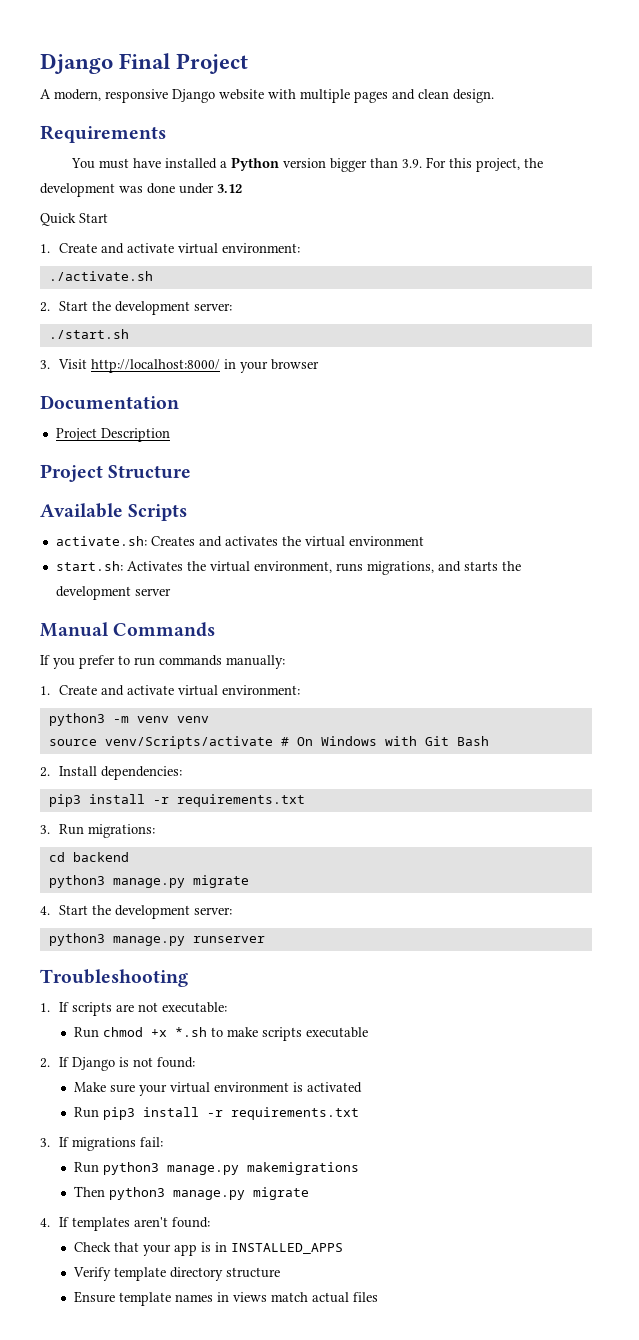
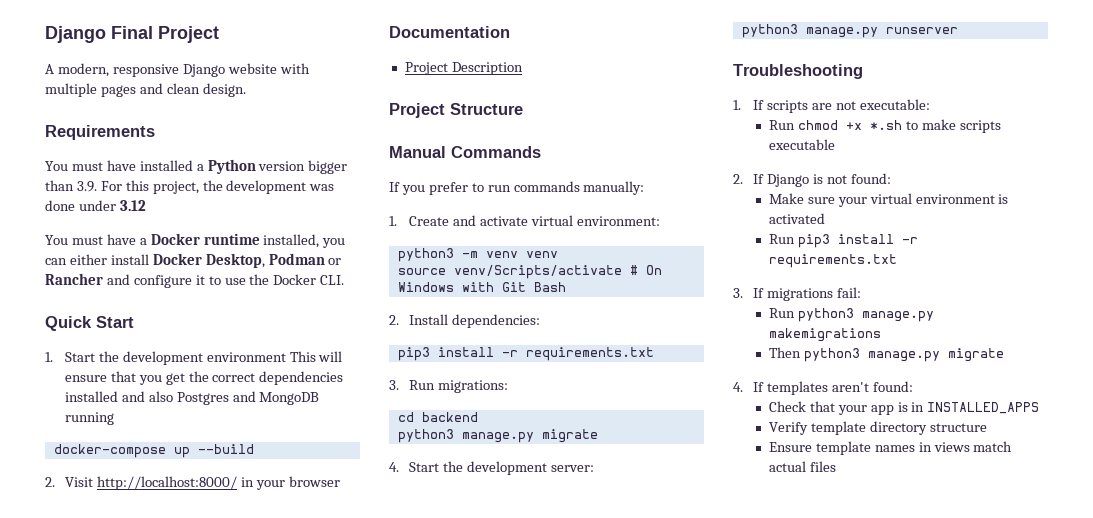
[40,213,108,226] [40,243,300,254] [48,271,153,281] [40,301,232,315] [48,329,129,339] [40,360,50,369] Quick Start // 1. Create and activate virtual environment: // ./activate.sh // 2. Start the development server: // ./start.sh // 3. -> [45,233,346,248] [45,253,342,268] [45,273,345,288] [45,316,134,331] [45,351,343,365] [64,371,344,385] [64,391,320,405] [64,412,114,425] [53,444,254,458] [45,477,55,487] You must have a Docker runtime installed, you can either install Docker Desktop, Podman or Rancher and configure it to use the Docker CLI. // Quick Start // 1. Start the development environment This will ensure that you get the correct dependencies installed and also Postgres and MongoDB running // docker-compose up --build // 2.
[40,503,188,521] [55,536,424,547] [55,561,521,575] [55,586,171,600] // Available Scripts // activate.sh: Creates and activates the virtual environment // start.sh: Activates the virtual environment, runs migrations, and starts the development server -> (523, 109) none

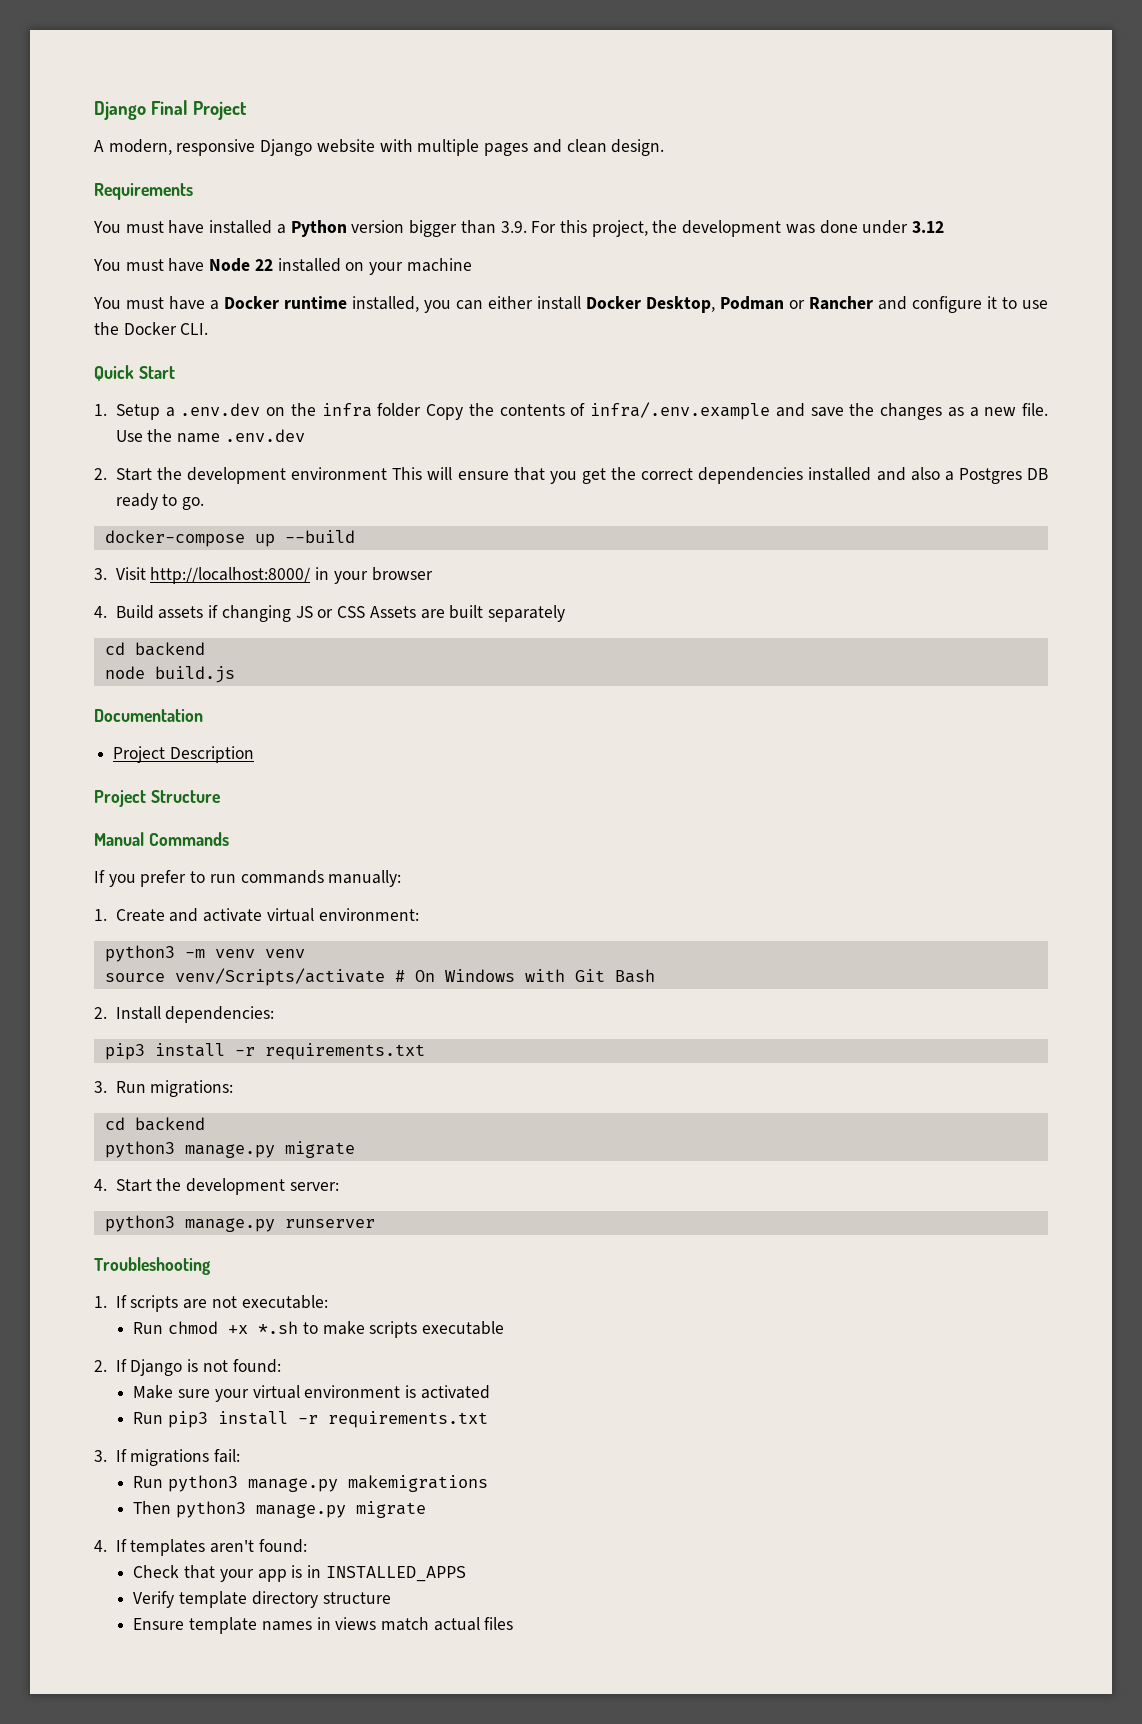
(146, 205) none -> [93,258,472,275] // You must have Node 22 installed on your machine
(53, 357) none -> [115,402,1048,420] [115,429,305,443] [94,468,107,480] Setup a .env.dev on the infra folder Copy the contents of infra/.env.example and save the changes as a new file. Use the name .env.dev // 2.
[176,391,320,405] [64,412,114,425] Postgres and MongoDB running -> [944,468,1048,484] [115,493,205,510] a Postgres DB ready to go.
[45,477,55,487] 2. -> [94,568,107,580] 3.
(340, 481) none -> [94,605,565,622] [104,642,205,656] [104,666,235,683] // 4. Build assets if changing JS or CSS Assets are built separately // cd backend // node build.js

